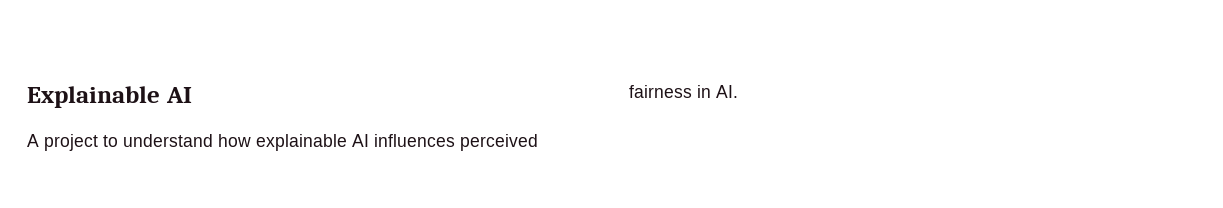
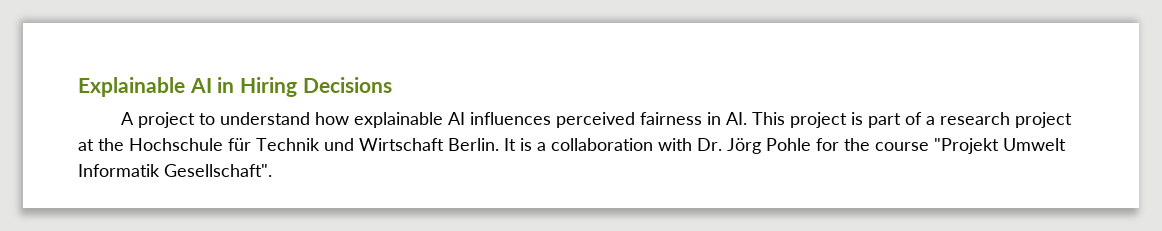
(192, 95) none -> [217,77,392,97] in Hiring Decisions
(738, 91) none -> [752,112,1073,128] [78,138,1066,154] [78,164,272,177] This project is part of a research project at the Hochschule für Technik und Wirtschaft Berlin. It is a collaboration with Dr. Jörg Pohle for the course "Projekt Umwelt Informatik Gesellschaft".

